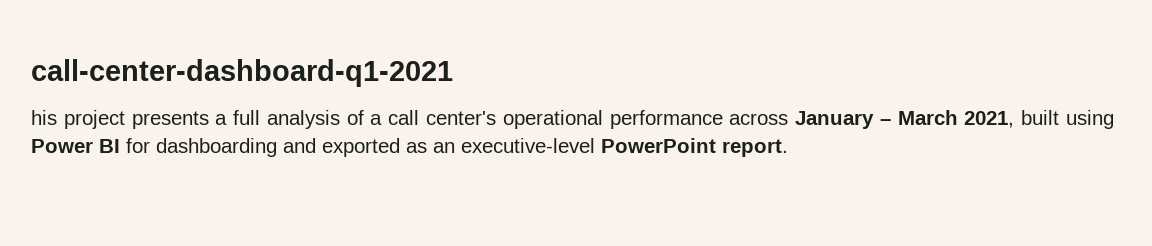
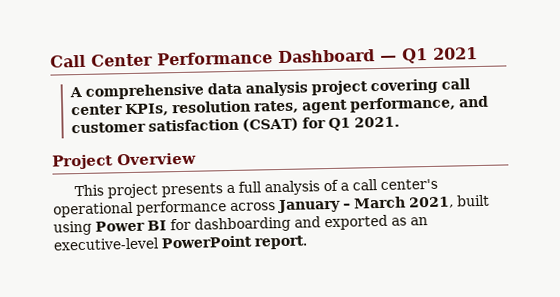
[31,59,453,87] [31,110,57,125] call-center-dashboard-q1-2021 // his -> [50,47,478,68] [68,78,470,100] [70,95,489,117] [70,116,400,134] [52,152,197,170] [74,184,105,197] Call Center Performance Dashboard — Q1 2021 // A comprehensive data analysis project covering call center KPIs, resolution rates, agent performance, and customer satisfaction (CSAT) for Q1 2021. // Project Overview // This

